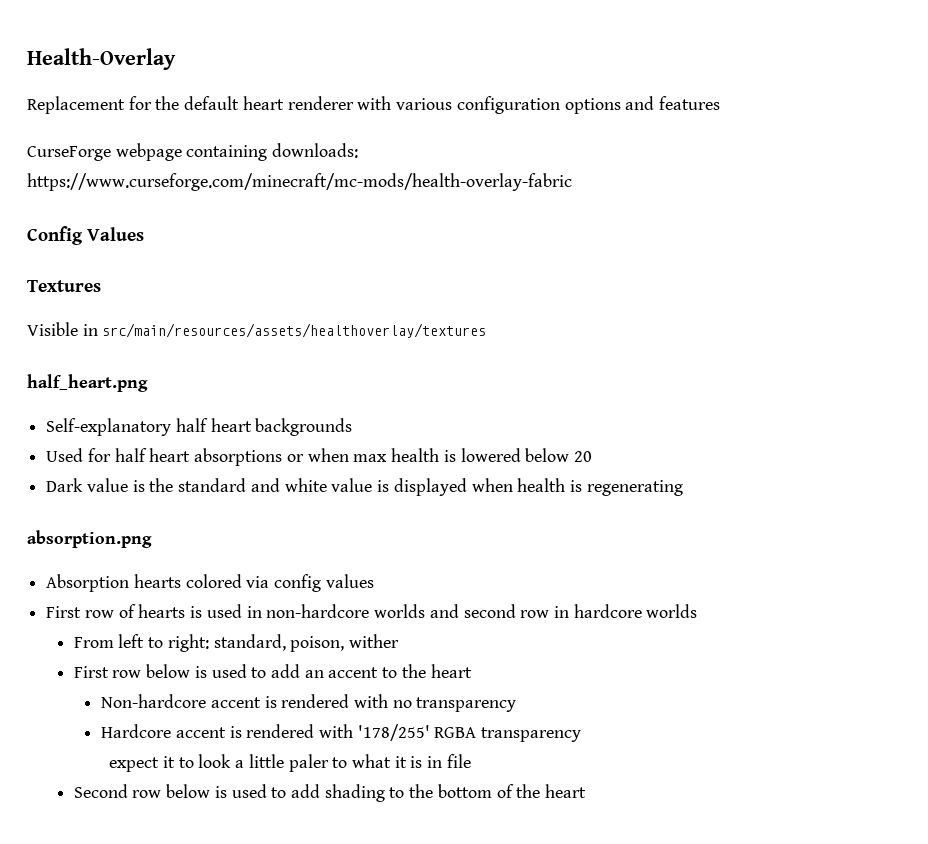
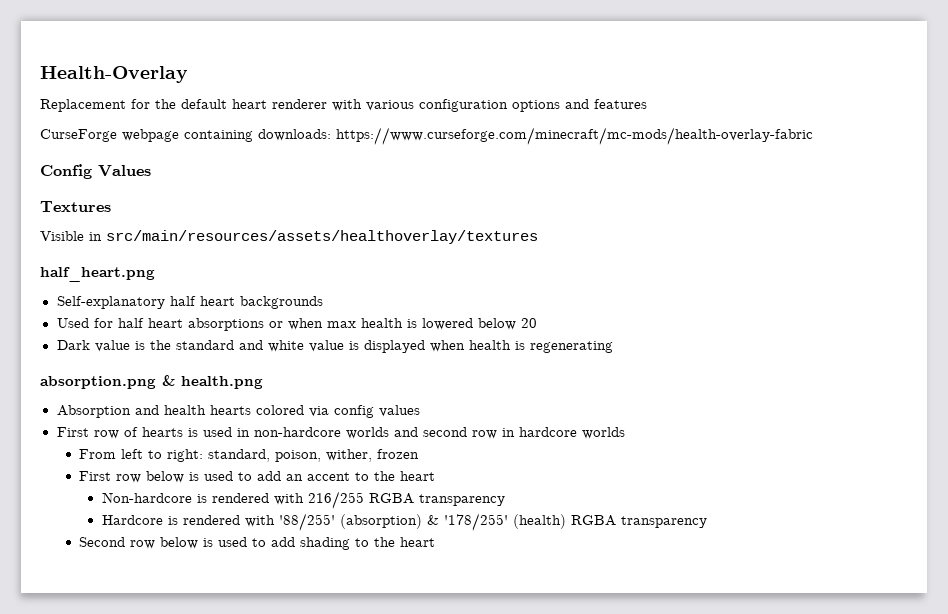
(152, 539) none -> [162,375,263,389] & health.png
(130, 583) none -> [134,405,206,415] and health
[349,634,400,648] wither -> [326,449,420,462] wither, frozen
[210,694,412,708] accent is rendered with no -> [196,491,414,509] is rendered with 216/255 RGBA
[175,724,582,742] [109,754,471,772] accent is rendered with '178/255' RGBA transparency // expect it to look a little paler to what it is in file -> [167,513,707,531] is rendered with '88/255' (absorption) & '178/255' (health) RGBA transparency
[437,784,541,798] bottom of the -> (396, 542) none

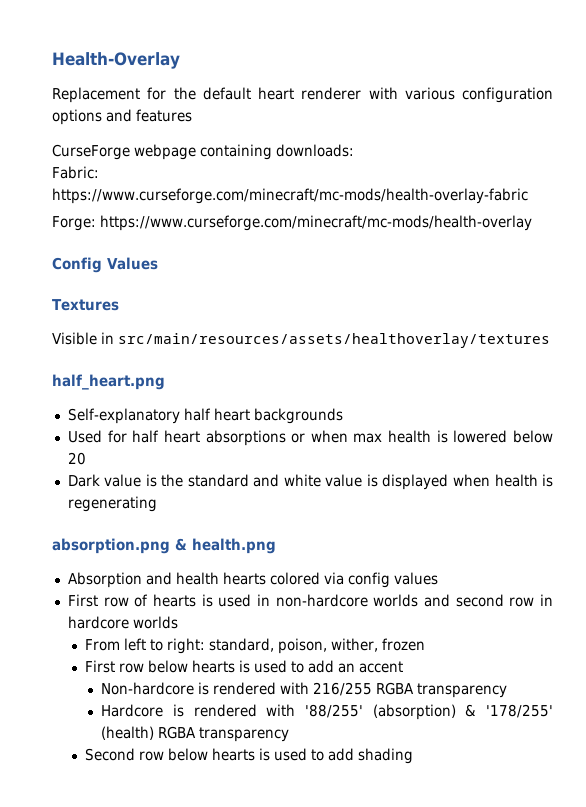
(331, 135) none -> [52,166,99,179] // Fabric:
(813, 136) none -> [52,215,532,231] // Forge: https://www.curseforge.com/minecraft/mc-mods/health-overlay
(185, 477) none -> [191,660,235,673] hearts
[355,471,436,481] to the heart -> (403, 667) none
(199, 543) none -> [211,748,255,761] hearts
[355,537,436,547] to the heart -> (413, 756) none

